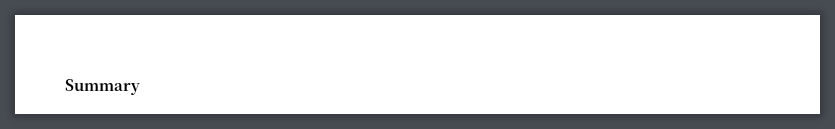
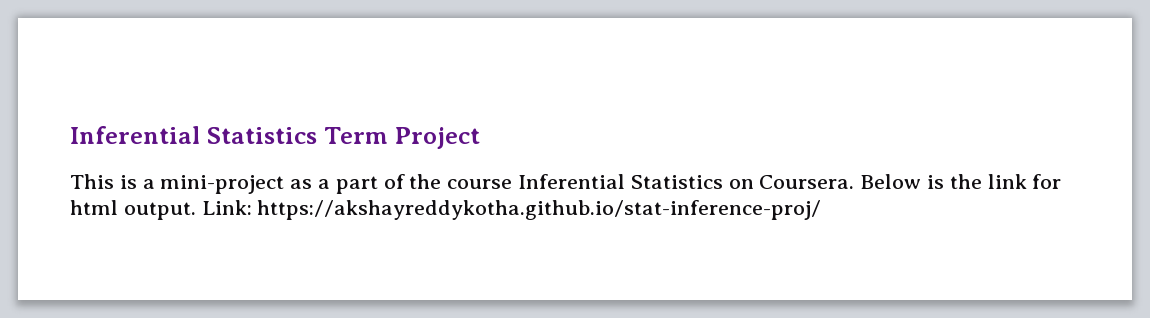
[65,79,140,95] Summary -> [70,126,481,149] [70,174,1062,194] [70,200,822,220] Inferential Statistics Term Project // This is a mini-project as a part of the course Inferential Statistics on Coursera. Below is the link for html output. Link: https://akshayreddykotha.github.io/stat-inference-proj/

